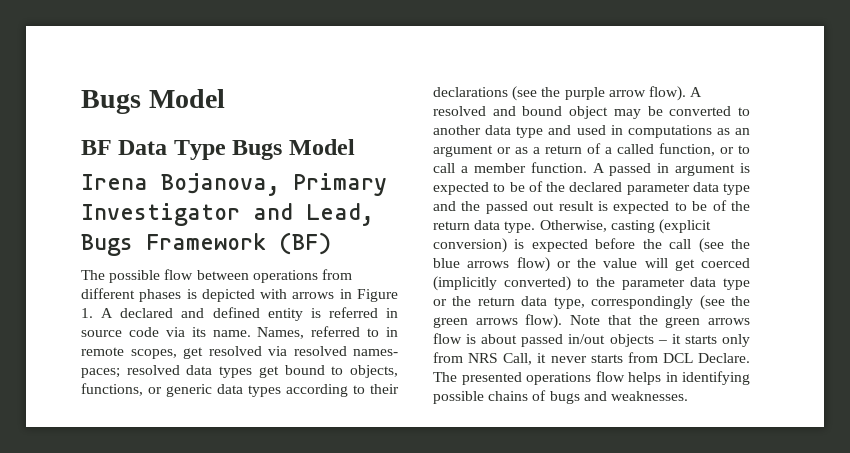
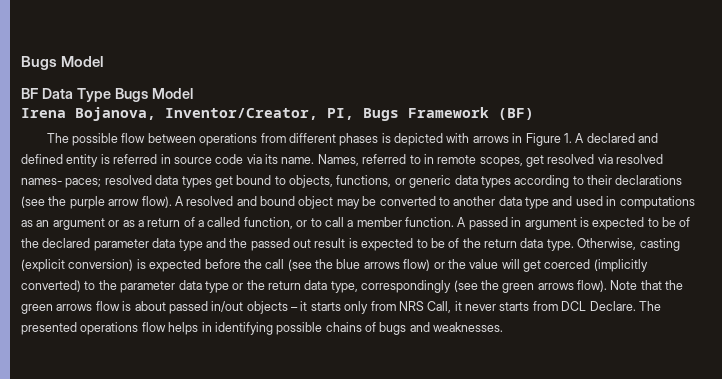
[293,173,387,196] [81,203,374,226] Primary Investigator and Lead, -> [165,108,354,120] Inventor/Creator, PI,

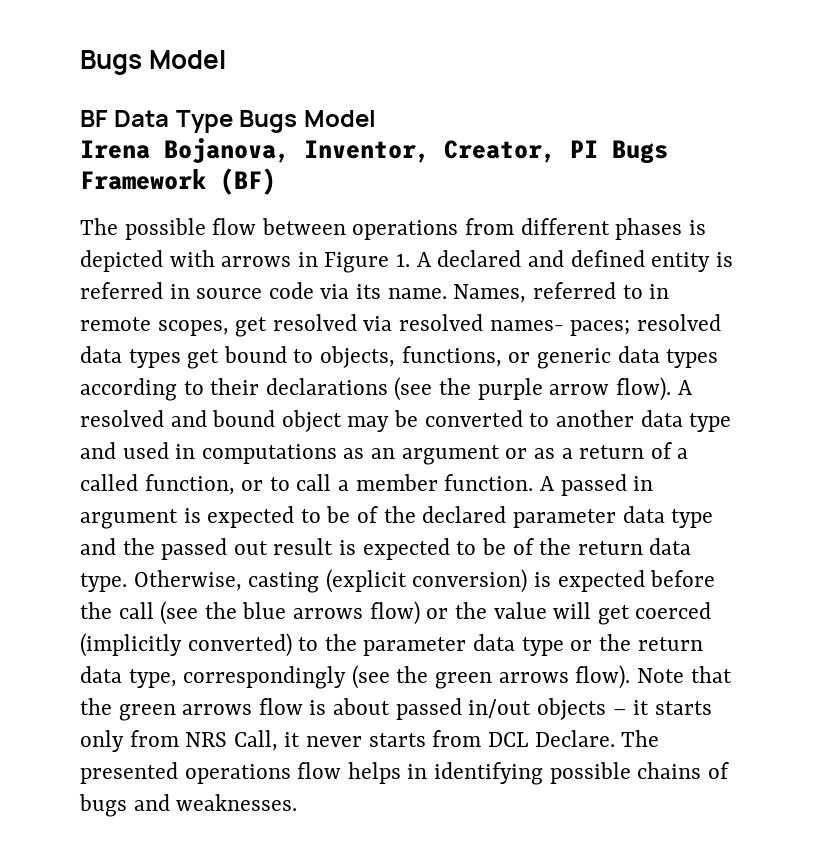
[165,108,354,120] Inventor/Creator, PI, -> [304,140,598,163] Inventor, Creator, PI

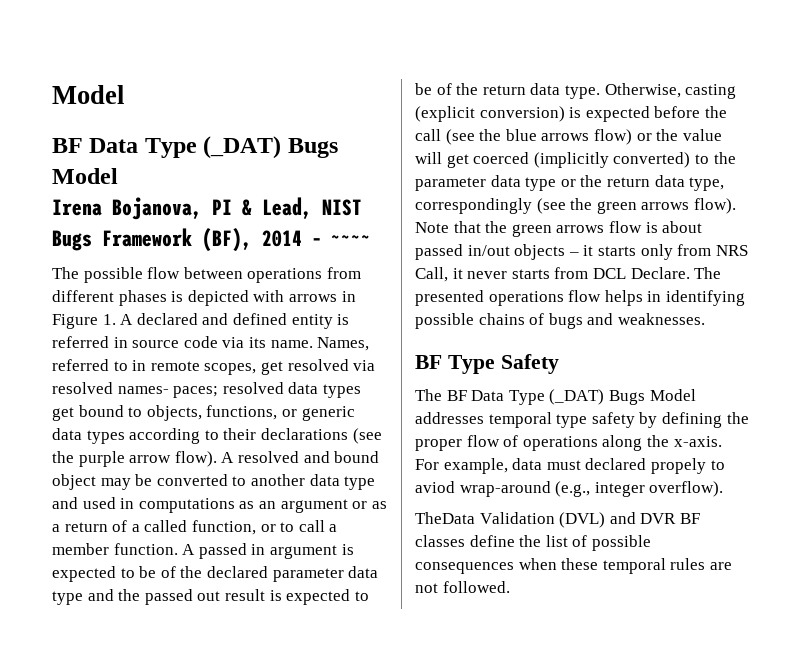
[80,50,142,75] Bugs -> (52, 94) none
(233, 121) none -> [203,136,282,159] (_DAT)
[304,140,668,164] [80,168,276,195] Inventor, Creator, PI Bugs Framework (BF) -> [212,197,362,219] [52,228,372,252] PI & Lead, NIST Bugs Framework (BF), 2014 – ~~~~
(298, 802) none -> [415,354,559,374] [415,389,696,405] [415,412,749,428] [415,435,722,451] [415,458,725,474] [415,481,724,497] [415,512,700,528] [415,535,651,551] [415,558,732,574] [415,581,510,593] // BF Type Safety // The BF Data Type (_DAT) Bugs Model addresses temporal type safety by defining the proper flow of operations along the x-axis. For example, data must declared propely to aviod wrap-around (e.g., integer overflow). // TheData Validation (DVL) and DVR BF classes define the list of possible consequences when these temporal rules are not followed.

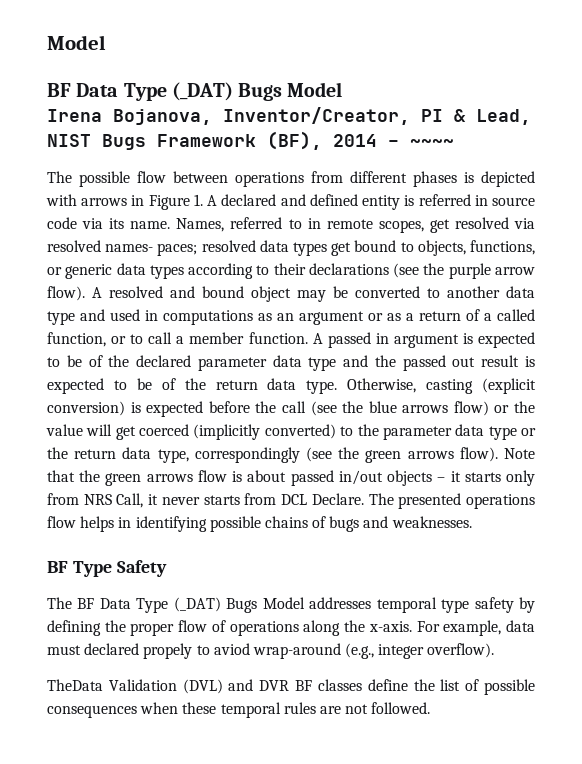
(202, 208) none -> [223,107,410,125] Inventor/Creator,

